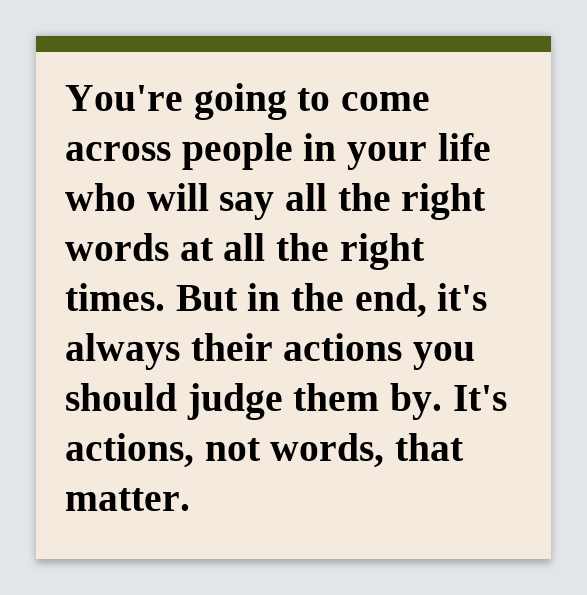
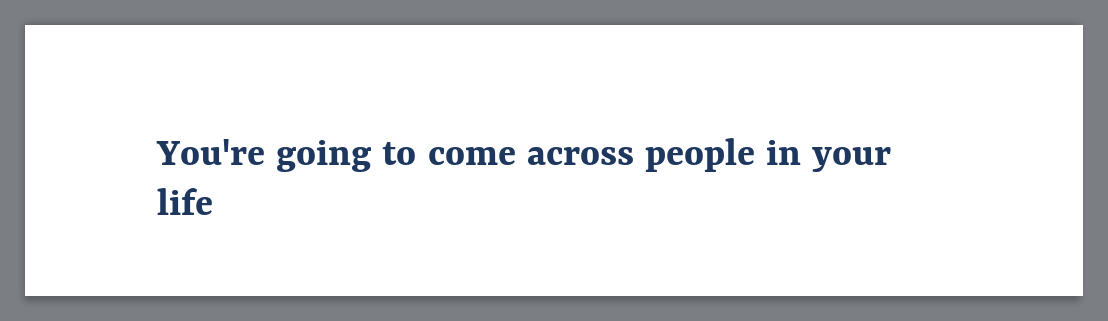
[65,183,486,220] [65,233,424,270] [65,283,488,318] [65,333,475,370] [65,383,507,420] [65,433,463,468] [65,488,190,511] who will say all the right words at all the right times. But in the end, it's always their actions you should judge them by. It's actions, not words, that matter. -> (213, 201) none

